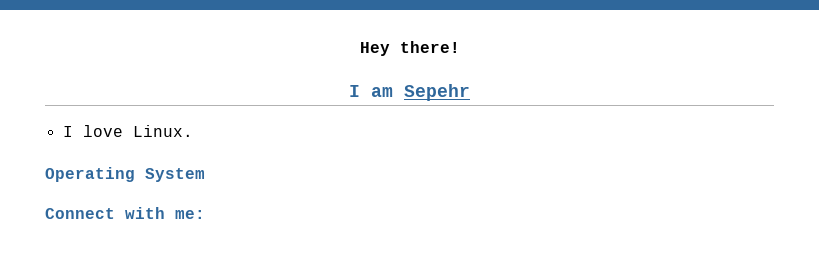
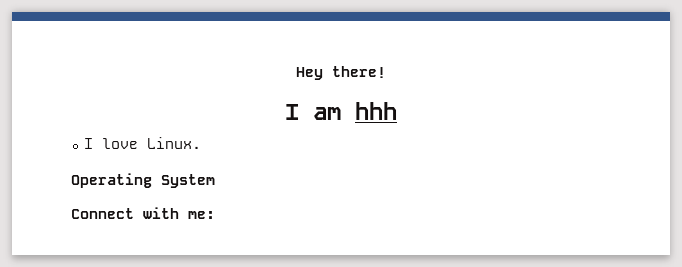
[404,84,470,101] Sepehr -> [355,102,397,120] hhh

